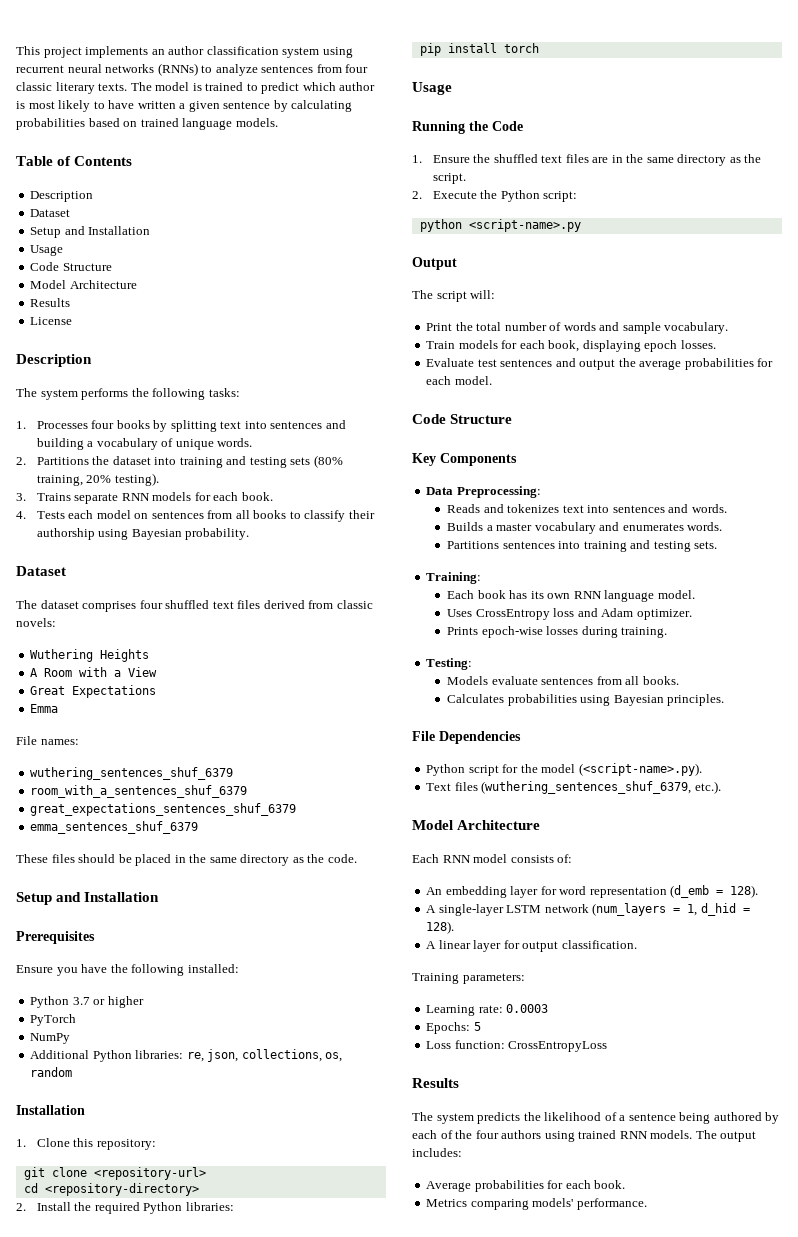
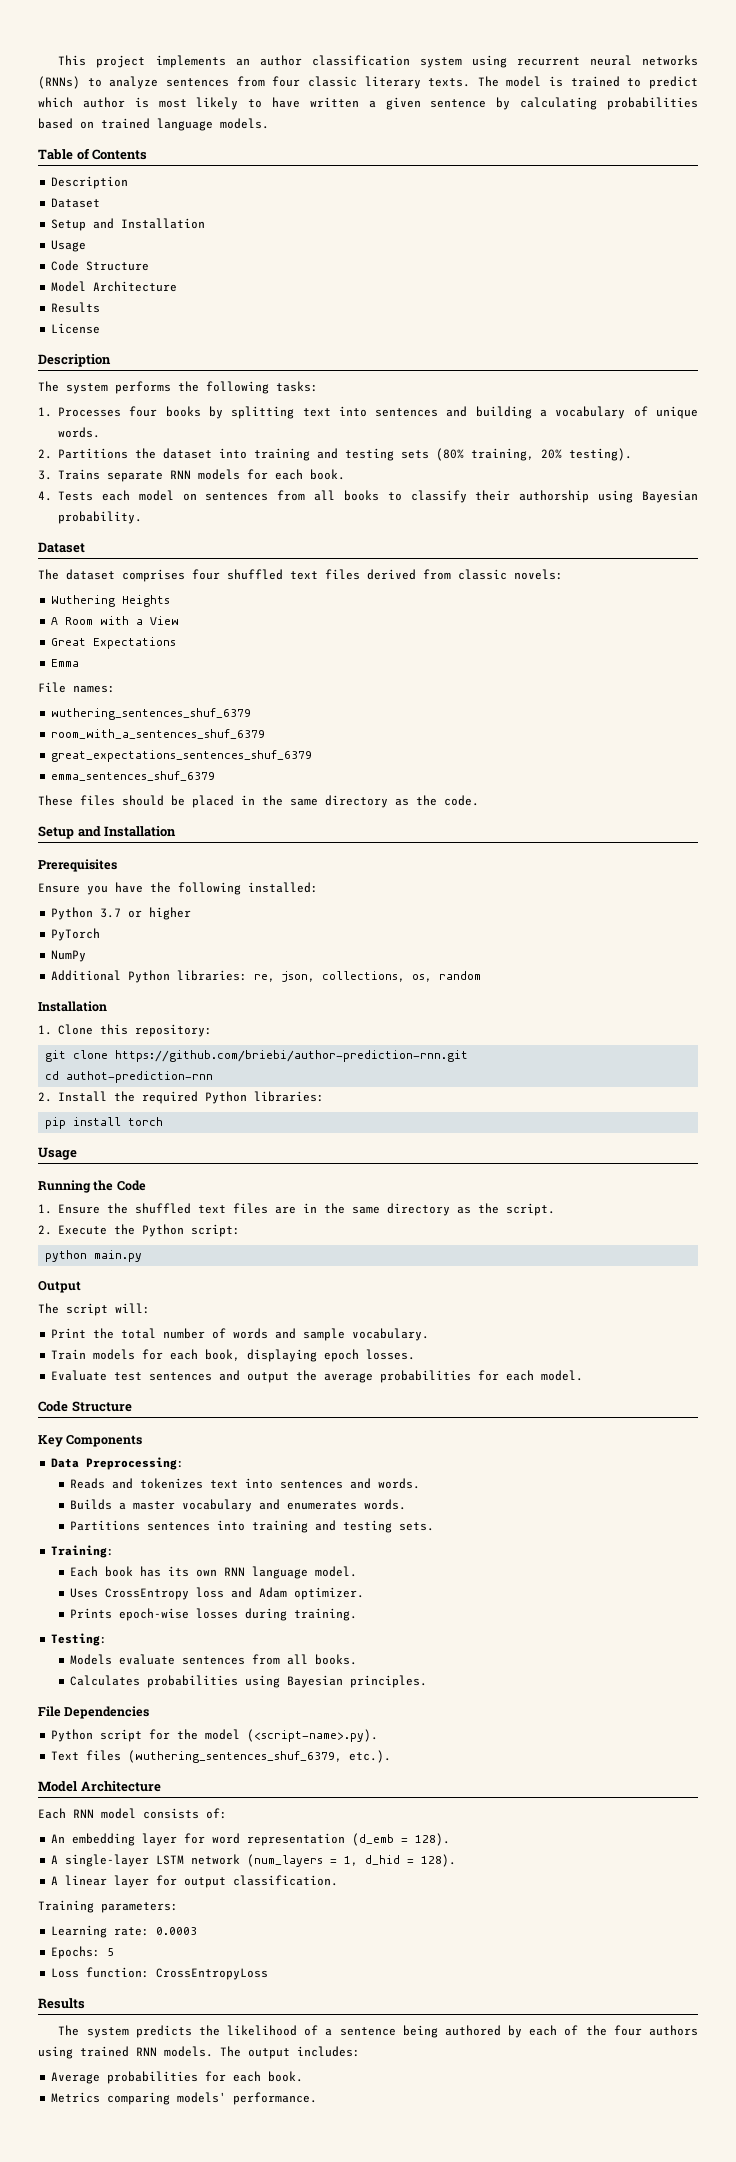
[93,1167,206,1180] <repository-url> -> [115,1050,469,1062] https://github.com/briebi/author-prediction-rnn.git
[44,1183,199,1196] <repository-directory> -> [66,1071,214,1083] authot-prediction-rnn
[468,219,581,232] <script-name>.py -> [94,1250,143,1262] main.py

